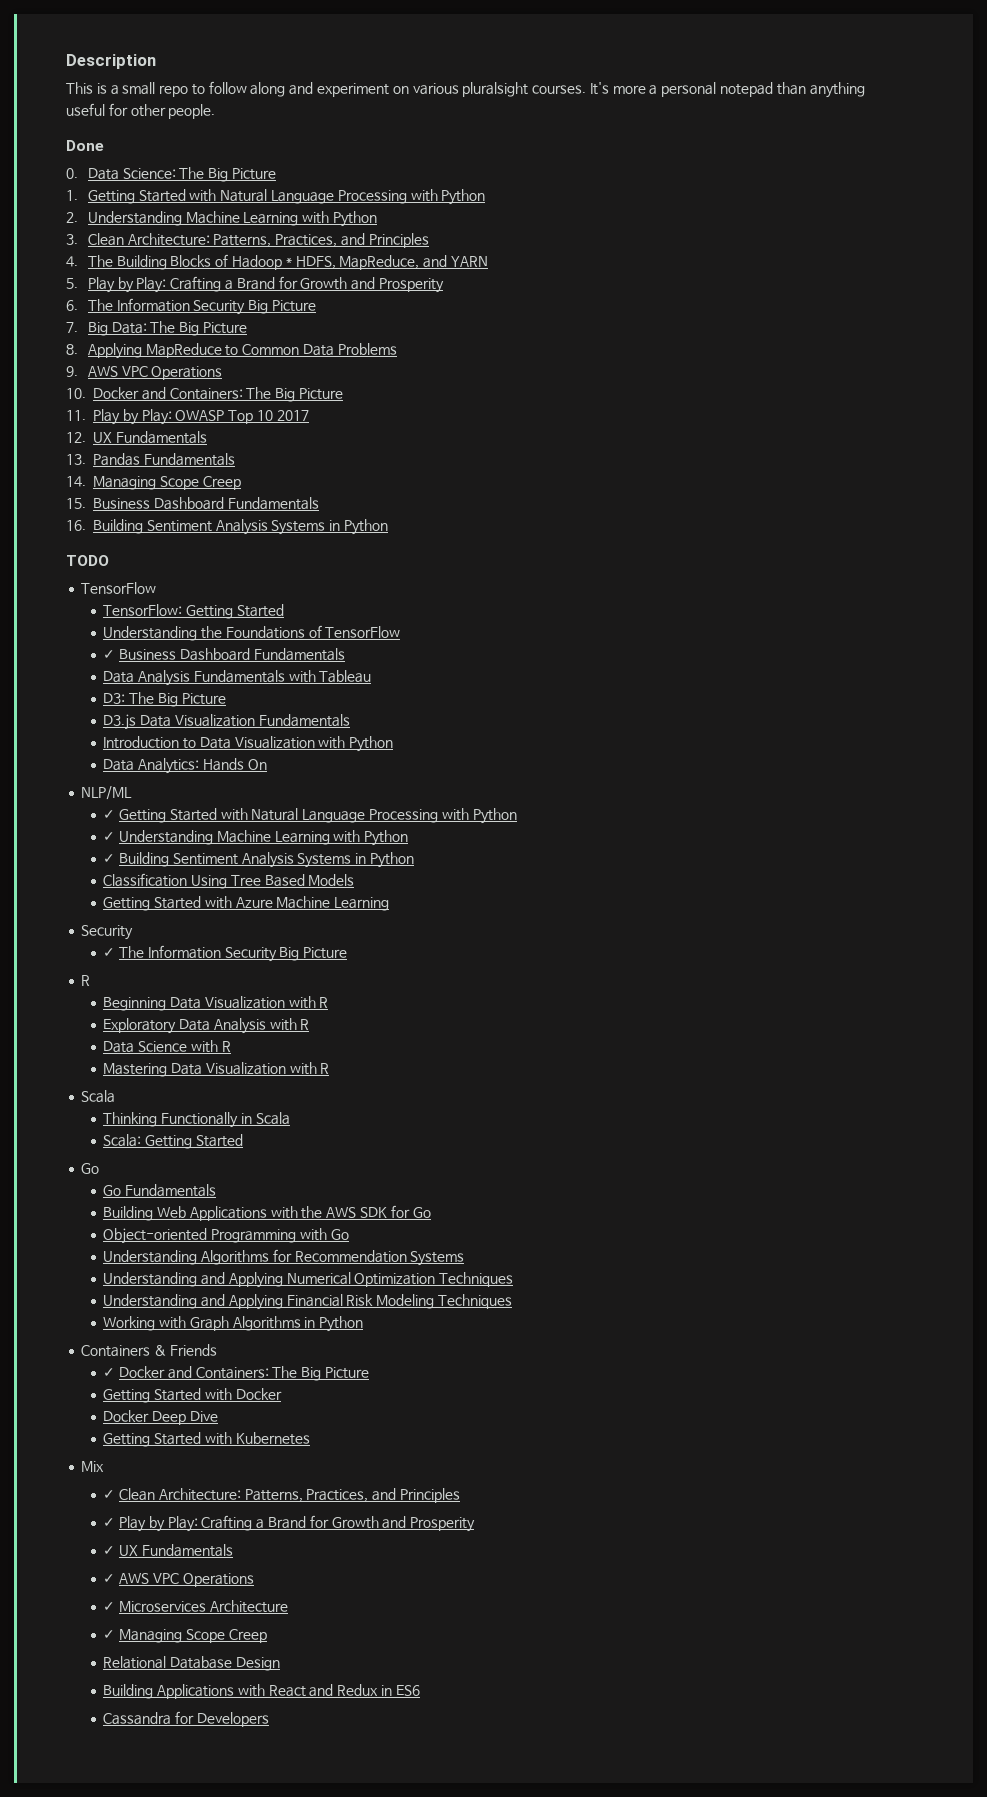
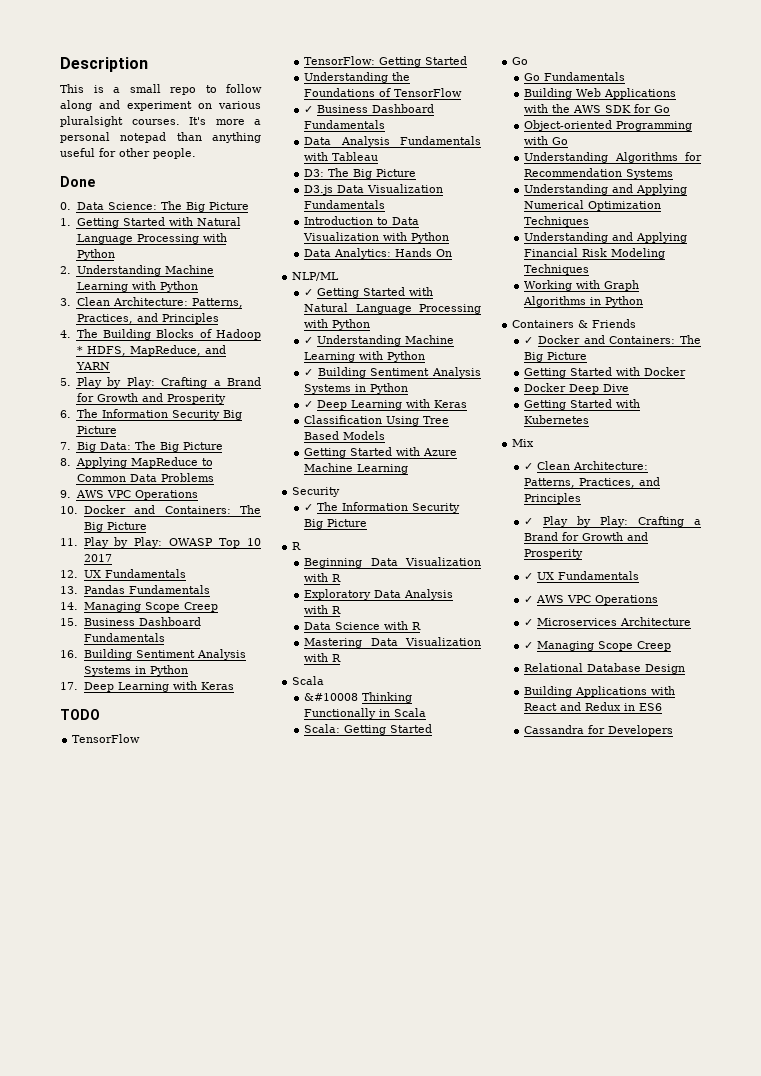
(388, 527) none -> [60,681,234,692] // 17. Deep Learning with Keras
(414, 860) none -> [304,399,468,410] // ✓ Deep Learning with Keras
(116, 1096) none -> [304,693,359,701] &#10008

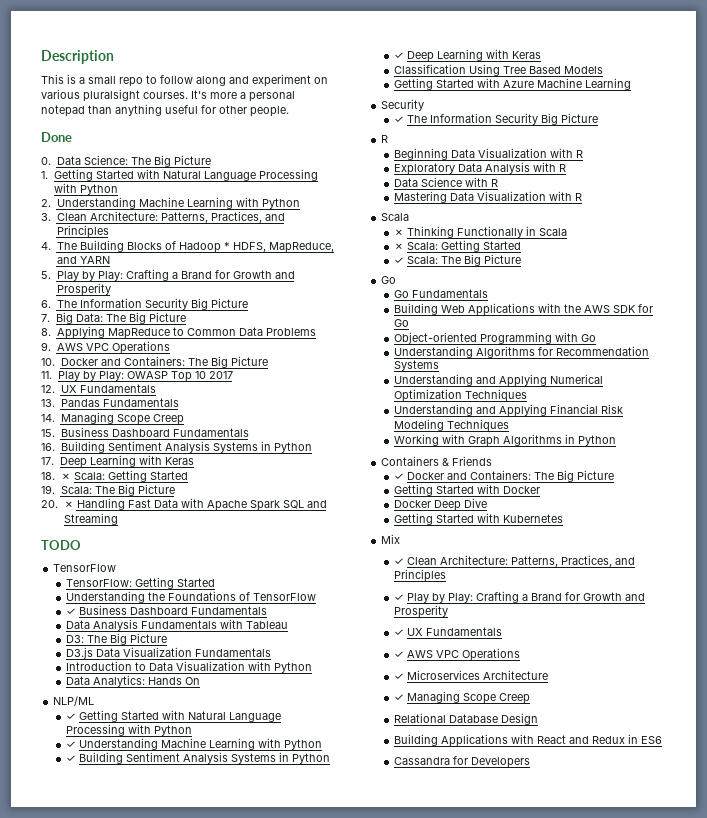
(234, 686) none -> [41,470,188,482] [41,484,175,496] [41,498,327,511] [63,513,118,525] // 18. ✗ Scala: Getting Started // 19. Scala: The Big Picture // 20. ✗ Handling Fast Data with Apache Spark SQL and Streaming
[304,693,359,701] &#10008 -> [394,229,405,236] ✗
[304,724,433,735] Scala: Getting Started -> [394,240,522,252] [394,254,522,266] ✗ Scala: Getting Started // ✓ Scala: The Big Picture

